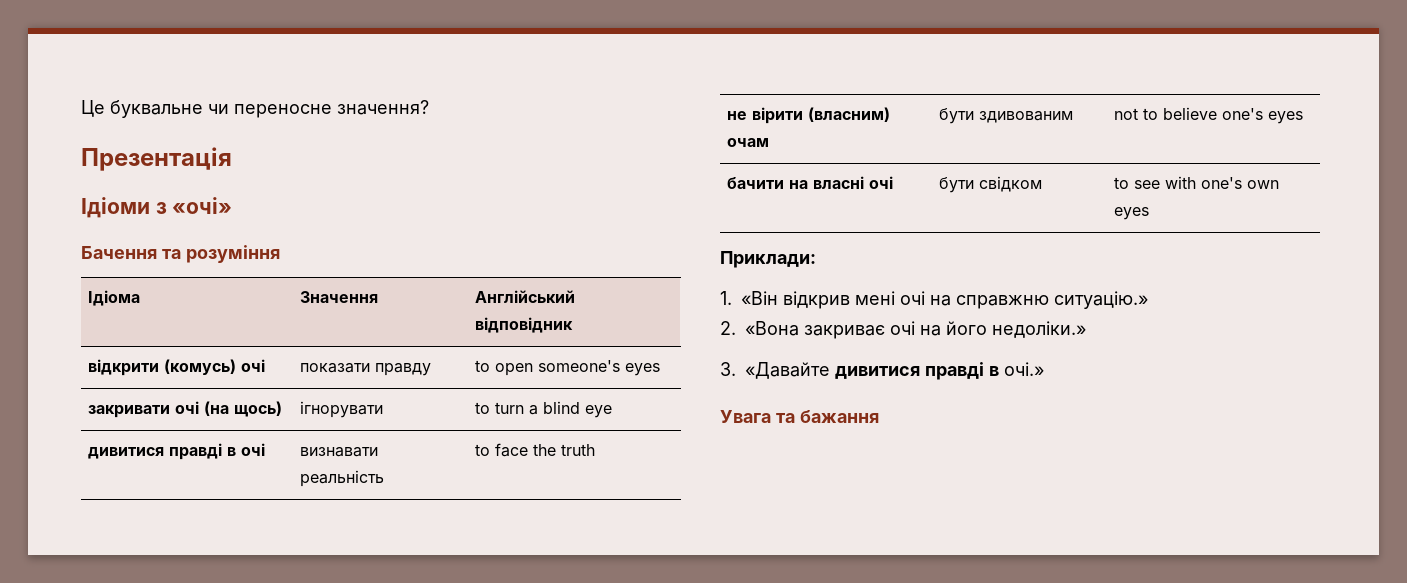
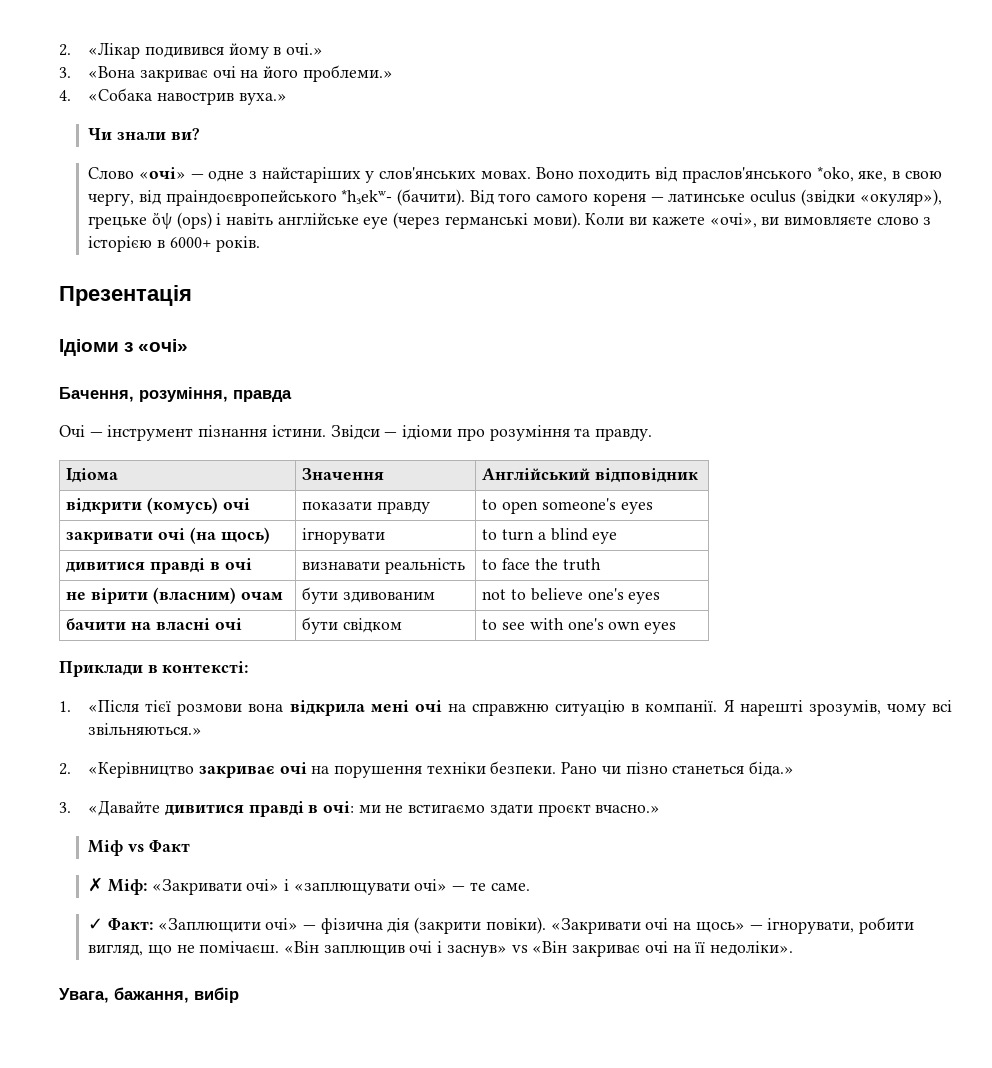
[81,100,429,118] [81,147,232,171] [81,197,233,218] [81,245,280,263] Це буквальне чи переносне значення? // Презентація // Ідіоми з «очі» // Бачення та розуміння -> [59,42,324,59] [59,65,393,82] [59,88,287,105] [88,128,200,140] [88,166,942,183] [88,189,942,206] [88,212,932,229] [88,236,261,252] [59,285,192,306] [59,339,189,356] [59,387,292,402] [59,425,652,441] 2. «Лікар подивився йому в очі.» // 3. «Вона закриває очі на його проблеми.» // 4. «Собака навострив вуха.» // Чи знали ви? // Слово «очі» — одне з найстаріших у слов'янських мовах. Воно походить від праслов'янського *oko, яке, в свою чергу, від праіндоєвропейського *h₃ekʷ- (бачити). Від того самого кореня — латинське oculus (звідки «окуляр»), грецьке ὄψ (ops) і навіть англійське eye (через германські мови). Коли ви кажете «очі», ви вимовляєте слово з історією в 6000+ років. // Презентація // Ідіоми з «очі» // Бачення, розуміння, правда // Очі — інструмент пізнання істини. Звідси — ідіоми про розуміння та правду.
[720,251,816,268] [720,291,1148,309] [720,321,1086,339] Приклади: // 1. «Він відкрив мені очі на справжню ситуацію.» // 2. «Вона закриває очі на його недоліки.» -> [59,661,249,677] [59,699,953,716] [88,723,203,735] [59,761,795,778] Приклади в контексті: // 1. «Після тієї розмови вона відкрила мені очі на справжню ситуацію в компанії. Я нарешті зрозумів, чому всі звільняються.» // 2. «Керівництво закриває очі на порушення техніки безпеки. Рано чи пізно станеться біда.»
[1004,362,1044,376] [720,410,879,423] очі.» // Увага та бажання -> [323,801,661,817] [88,840,190,856] [88,877,530,895] [88,917,915,934] [88,941,794,957] [59,987,239,1003] очі: ми не встигаємо здати проєкт вчасно.» // Міф vs Факт // ✗ Міф: «Закривати очі» і «заплющувати очі» — те саме. // ✓ Факт: «Заплющити очі» — фізична дія (закрити повіки). «Закривати очі на щось» — ігнорувати, робити вигляд, що не помічаєш. «Він заплющив очі і заснув» vs «Він закриває очі на її недоліки». // Увага, бажання, вибір

